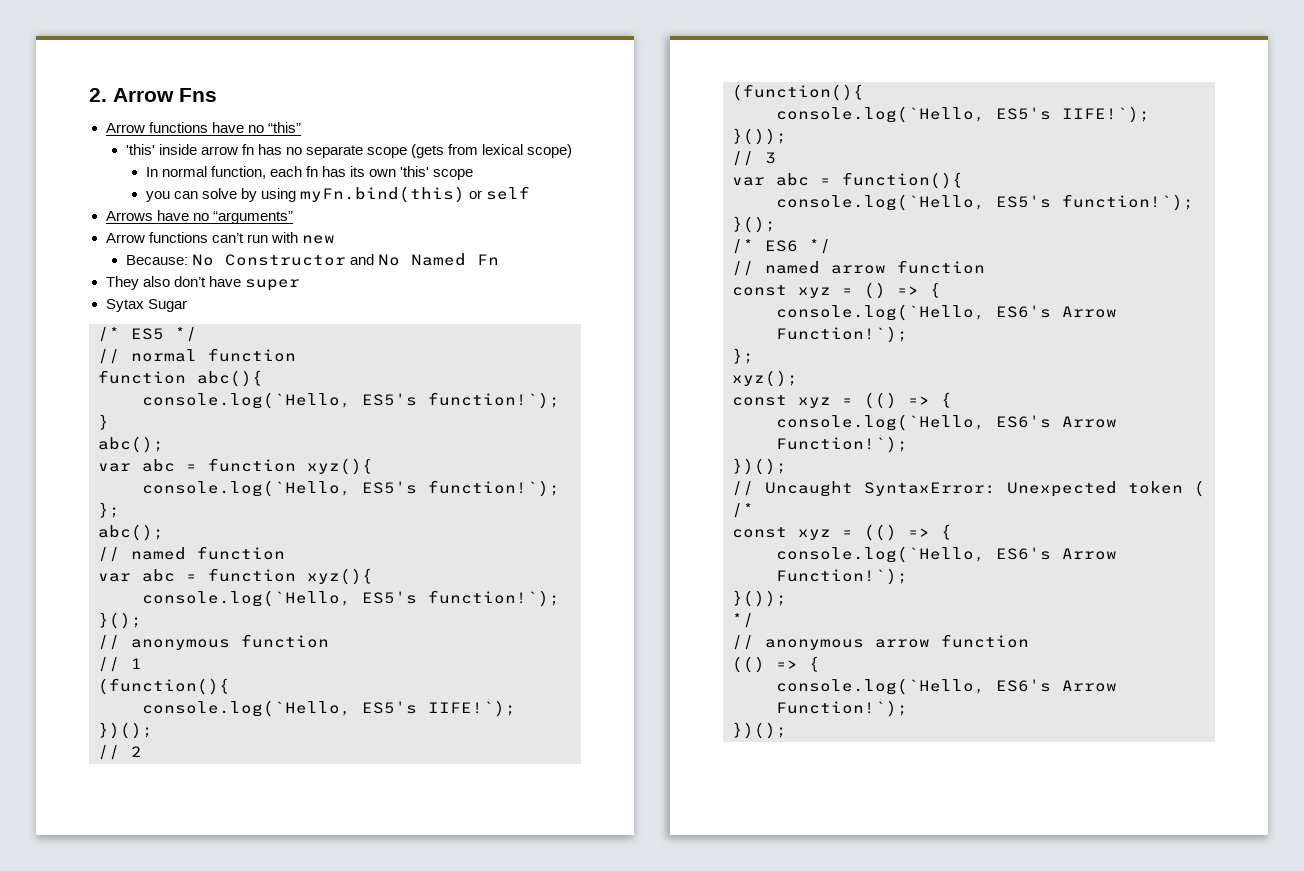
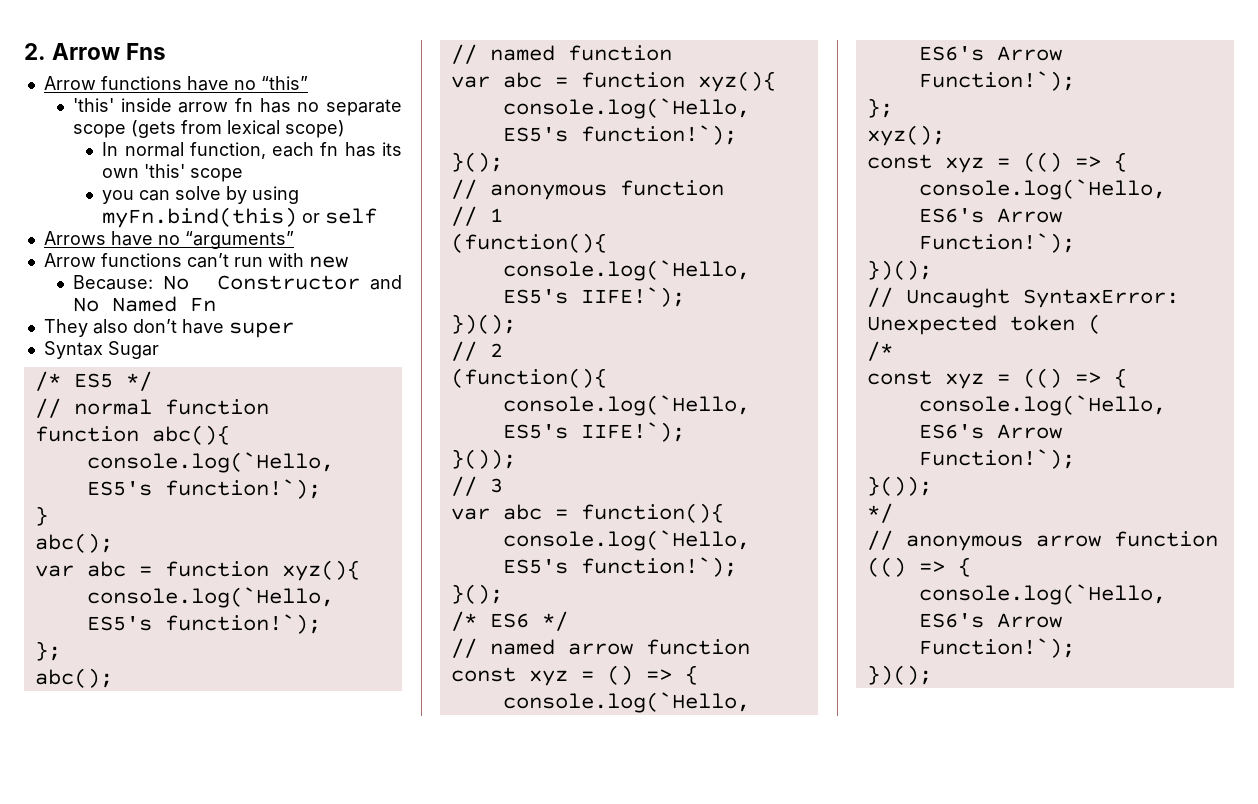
[105,299,144,312] Sytax -> [43,341,103,359] Syntax

